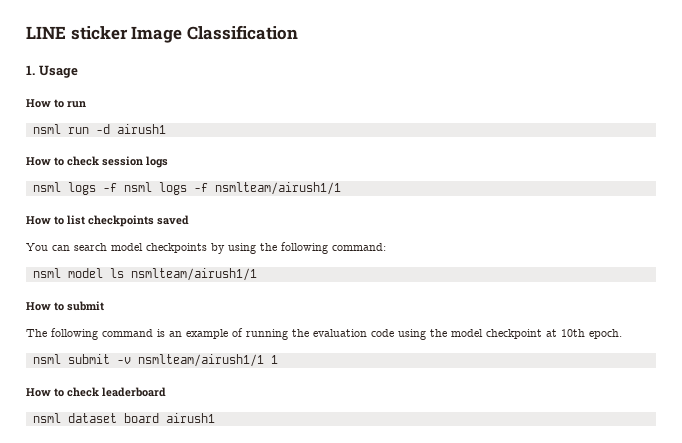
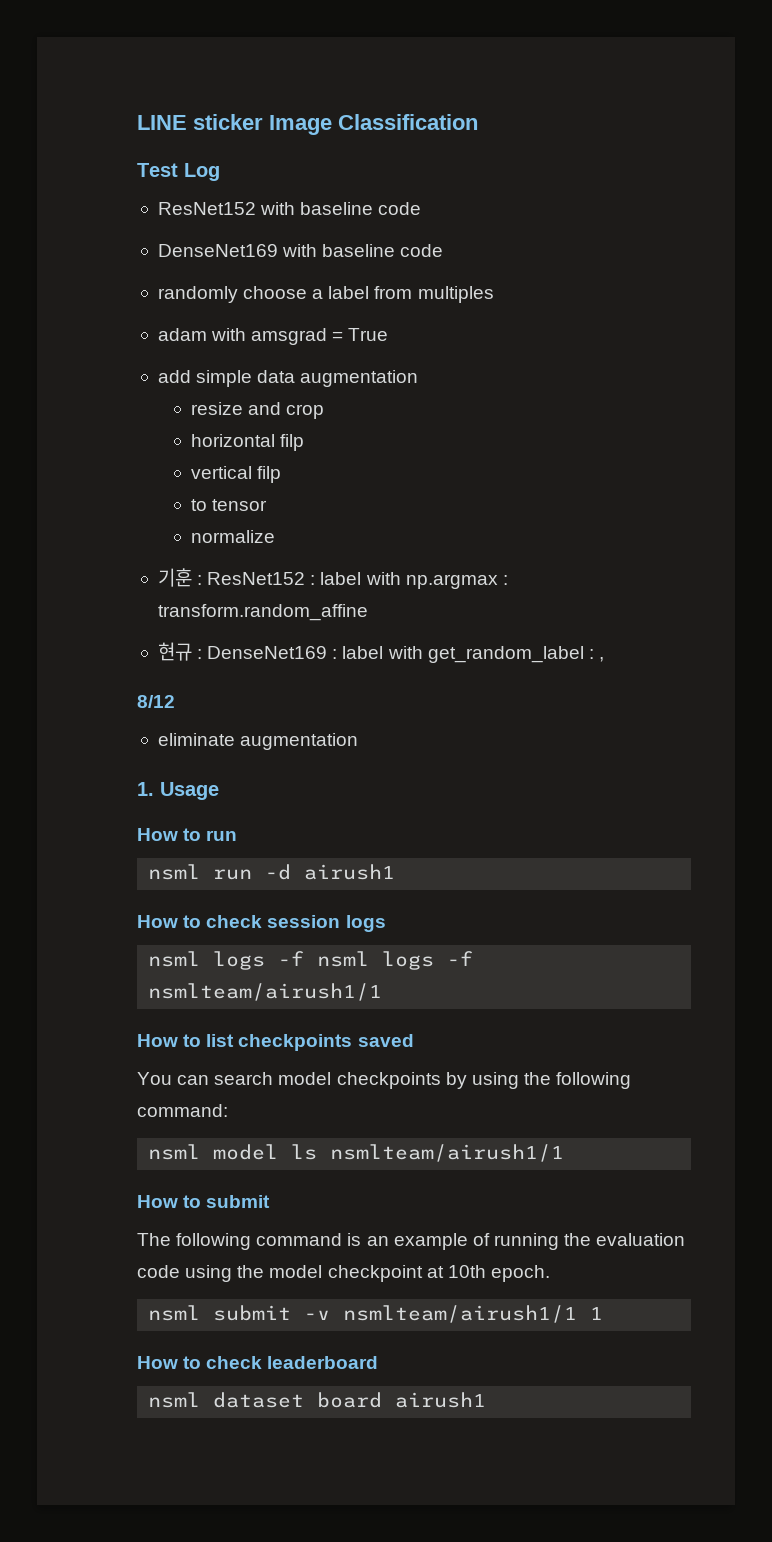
(298, 32) none -> [137,163,220,181] [157,202,422,215] [157,244,444,257] [157,286,494,303] [157,328,389,345] [157,370,419,387] [191,402,325,419] [191,434,305,451] [191,466,282,483] [191,499,268,511] [191,530,276,543] [157,568,508,589] [157,604,368,621] [157,642,604,663] [137,695,175,708] [157,733,359,750] // Test Log // ResNet152 with baseline code // DenseNet169 with baseline code // randomly choose a label from multiples // adam with amsgrad = True // add simple data augmentation // resize and crop // horizontal filp // vertical filp // to tensor // normalize // 기훈 : ResNet152 : label with np.argmax : transform.random_affine // 현규 : DenseNet169 : label with get_random_label : , // 8/12 // eliminate augmentation

